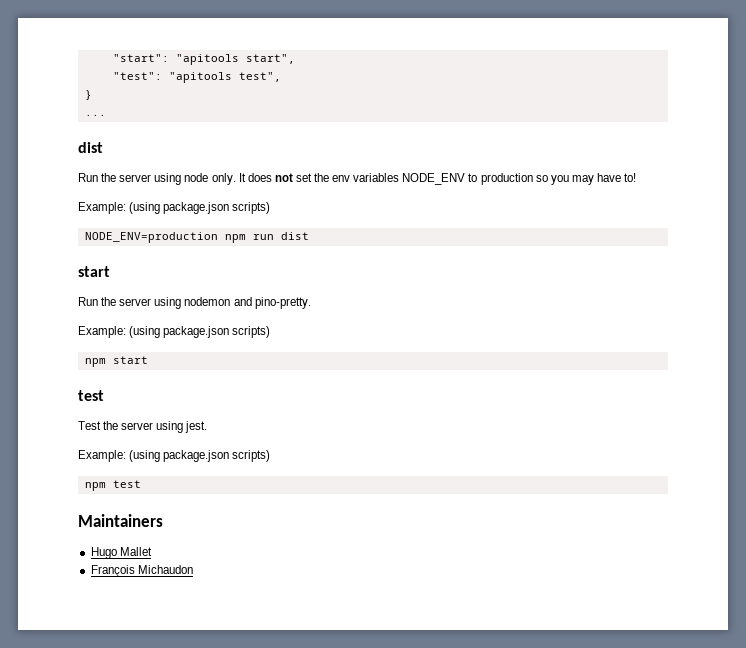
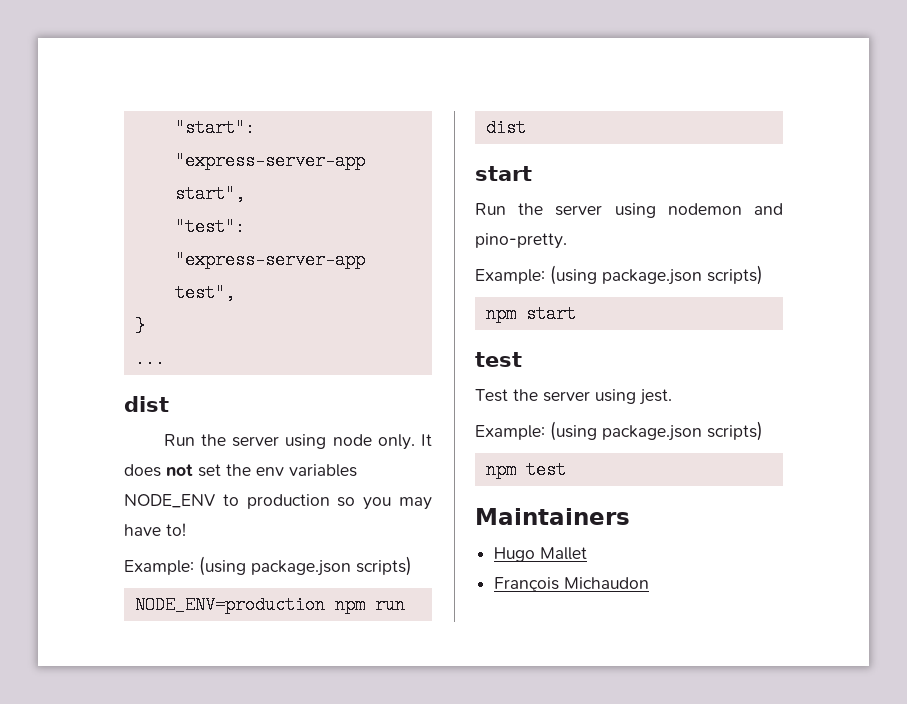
[175,54,239,65] "apitools -> [174,152,365,170] "express-server-app
[168,72,232,83] "apitools -> [174,251,365,269] "express-server-app

